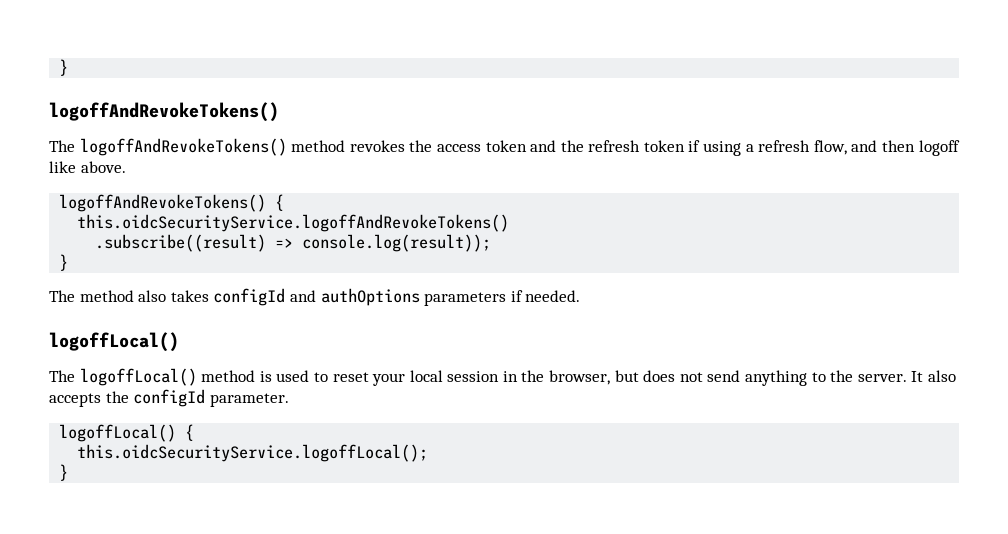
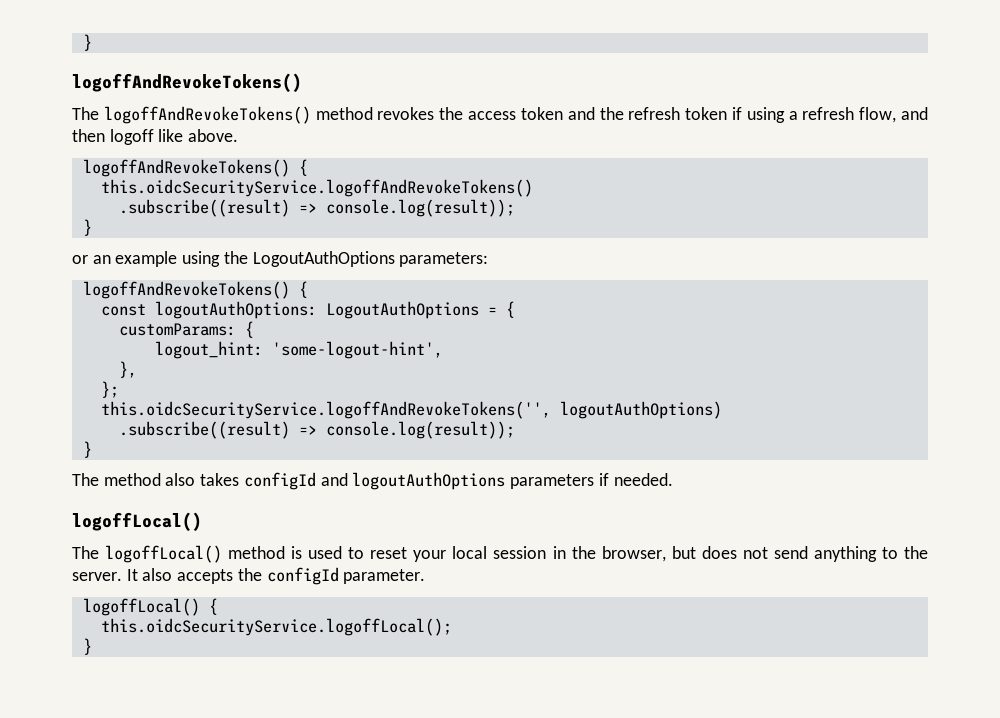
(69, 262) none -> [72,251,489,267] [82,281,308,299] [100,301,515,319] [118,321,254,338] [154,341,443,359] [118,361,137,378] [100,381,119,398] [100,401,722,419] [118,421,515,439] [82,441,92,458] // or an example using the LogoutAuthOptions parameters: // logoffAndRevokeTokens() { // const logoutAuthOptions: LogoutAuthOptions = { // customParams: { // logout_hint: 'some-logout-hint', // }, // }; // this.oidcSecurityService.logoffAndRevokeTokens('', logoutAuthOptions) // .subscribe((result) => console.log(result)); // }
[320,288,420,306] authOptions -> [352,472,506,490] logoutAuthOptions

